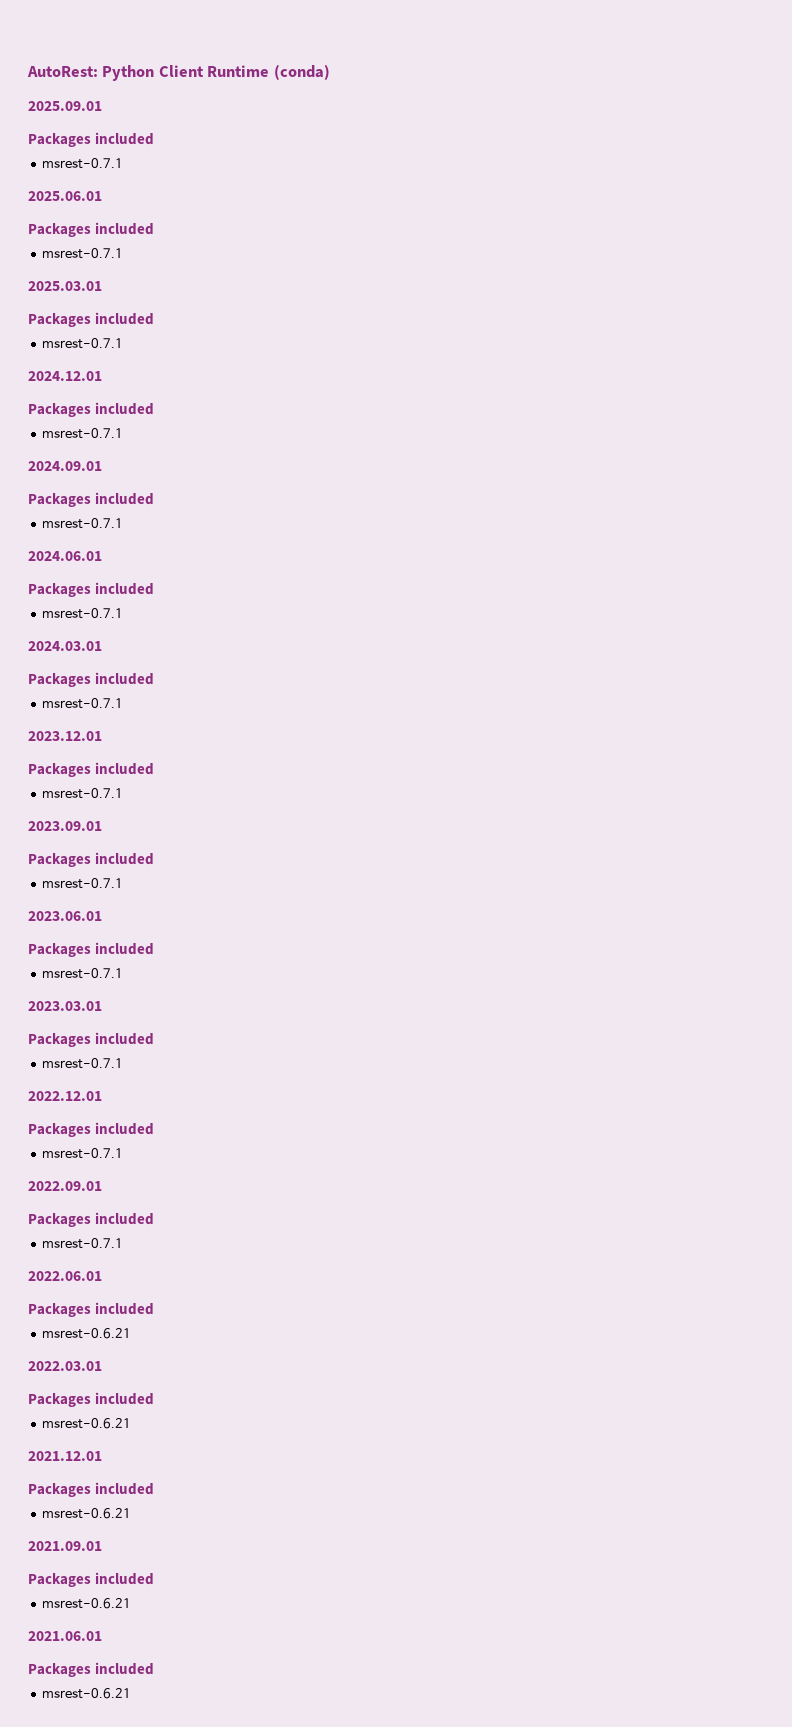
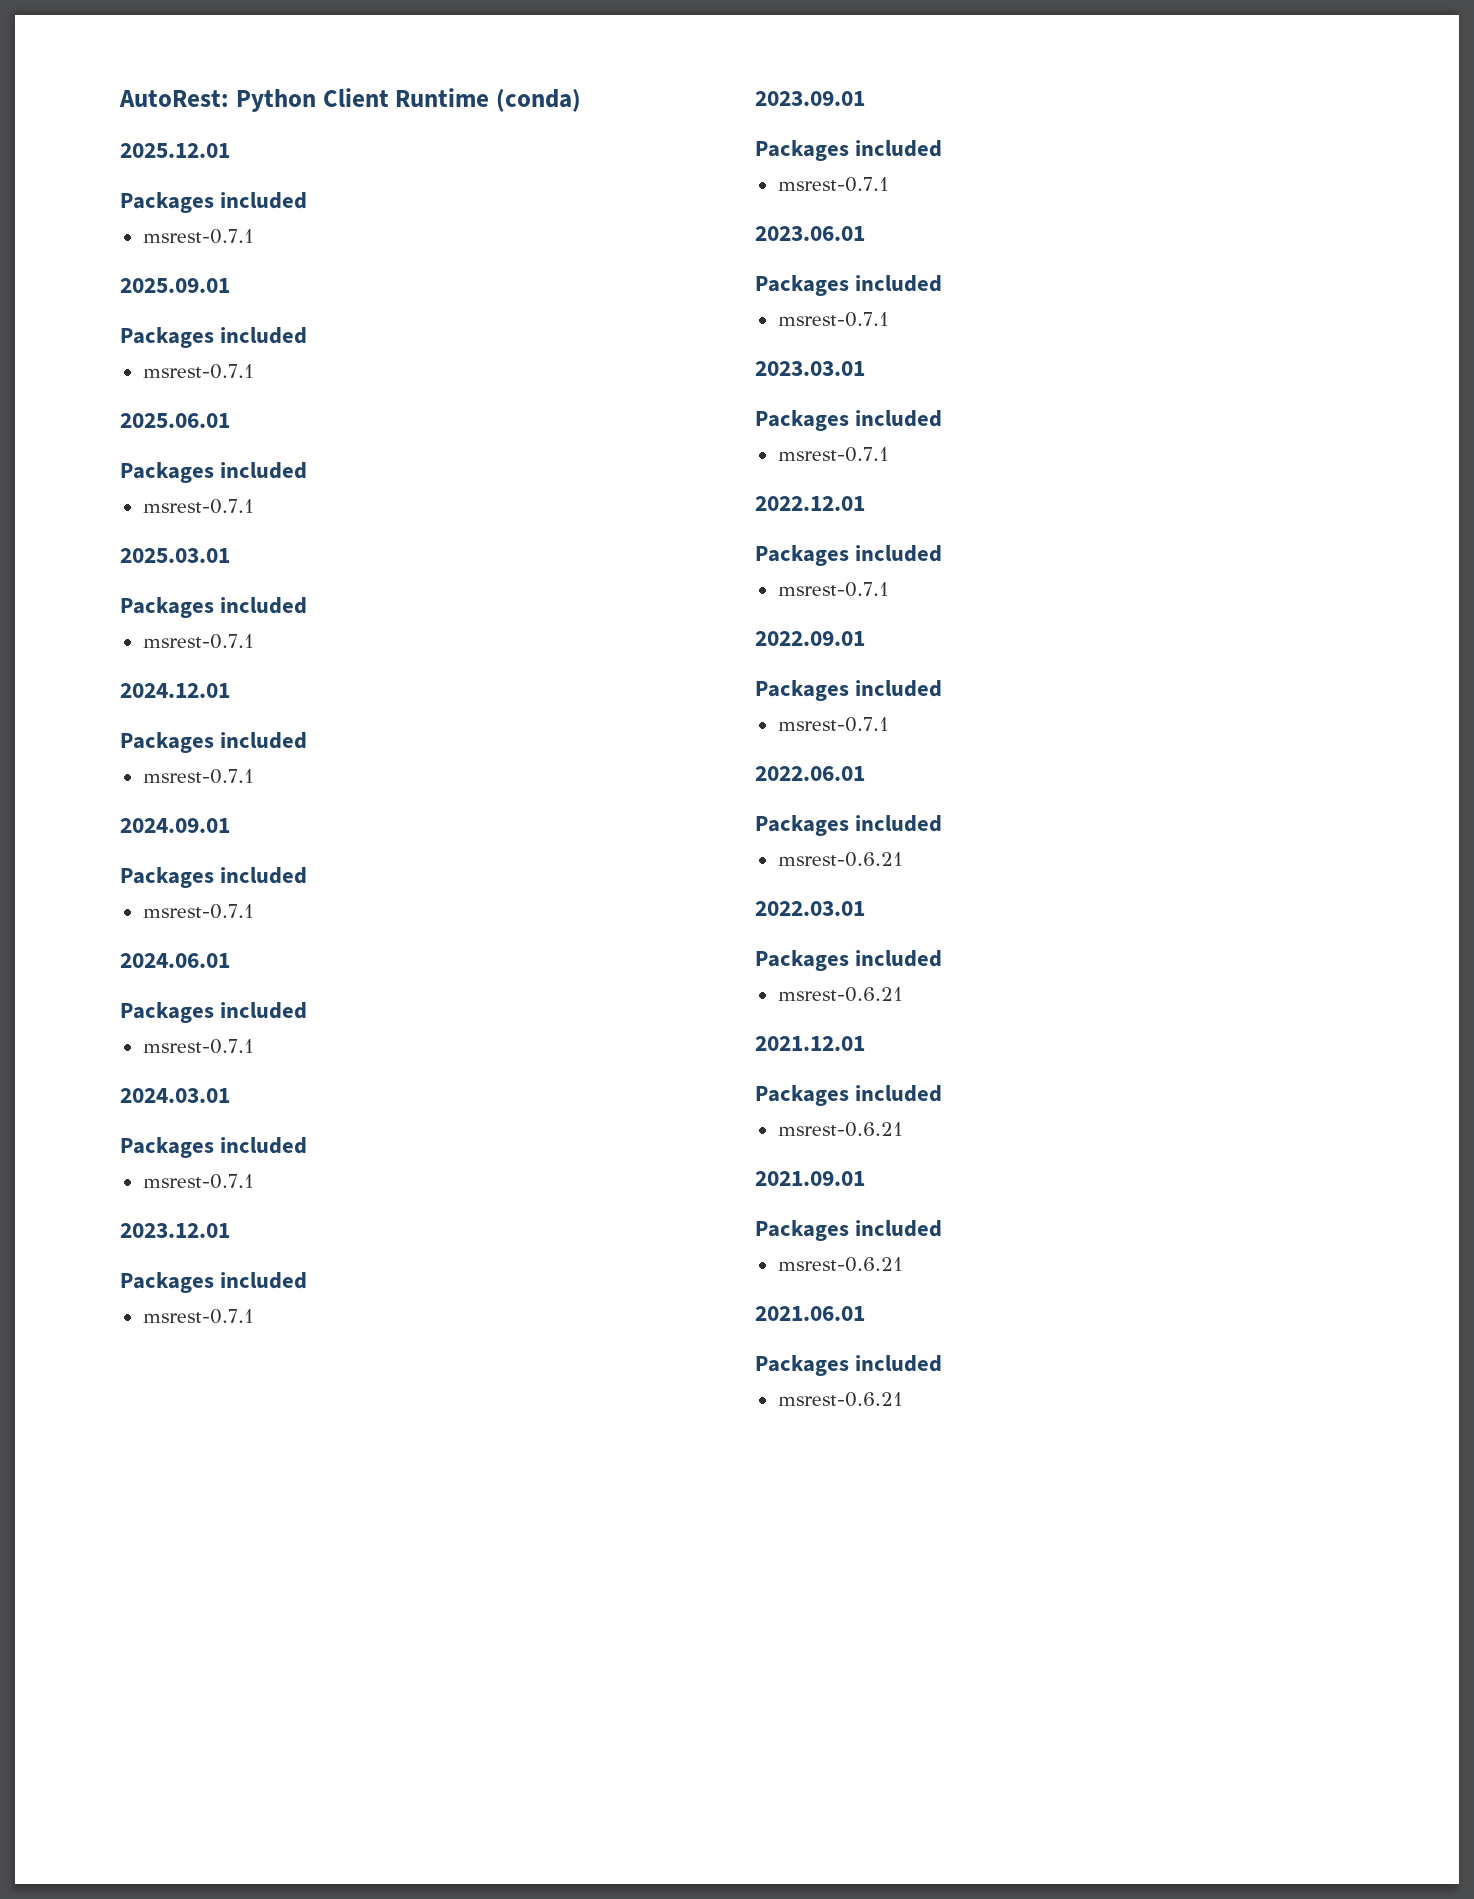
(330, 72) none -> [120,143,230,158] [120,192,308,213] [142,229,254,244] // 2025.12.01 // Packages included // msrest-0.7.1

